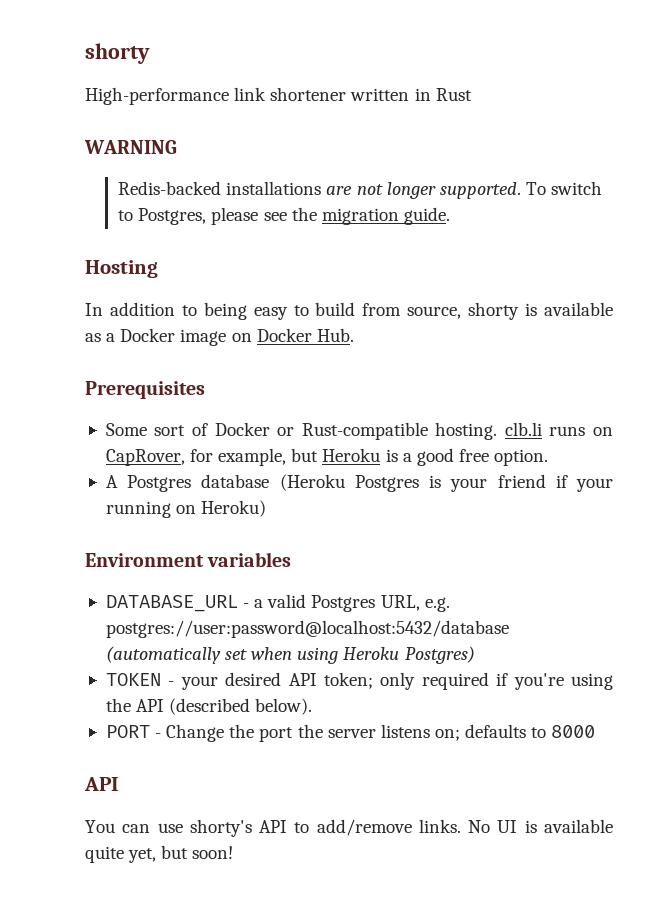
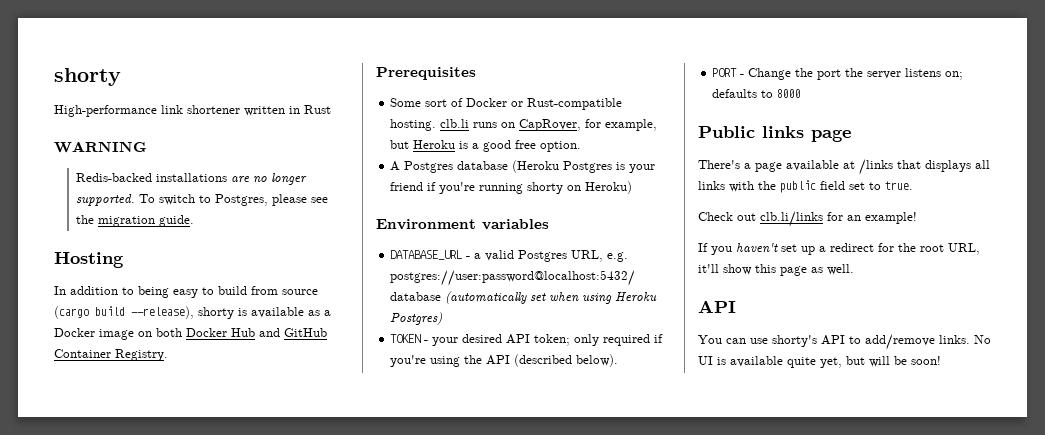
[356,184,383,195] not -> [253,176,268,183] no
[407,306,462,319] source, -> [282,289,318,295] [54,306,194,319] source (cargo build --release),
[256,328,354,342] Docker Hub. -> [156,328,327,337] [54,349,168,361] both Docker Hub and GitHub Container Registry.
[576,478,614,492] [105,501,171,518] your running -> [439,182,564,194] you're running shorty
(596, 731) none -> [698,126,851,142] [698,159,990,175] [698,180,913,193] [698,211,917,227] [698,243,980,255] [698,264,854,276] // Public links page // There's a page available at /links that displays all links with the public field set to true. // Check out clb.li/links for an example! // If you haven't set up a redirect for the root URL, it'll show this page as well.
(189, 852) none -> [869,356,907,367] will be

